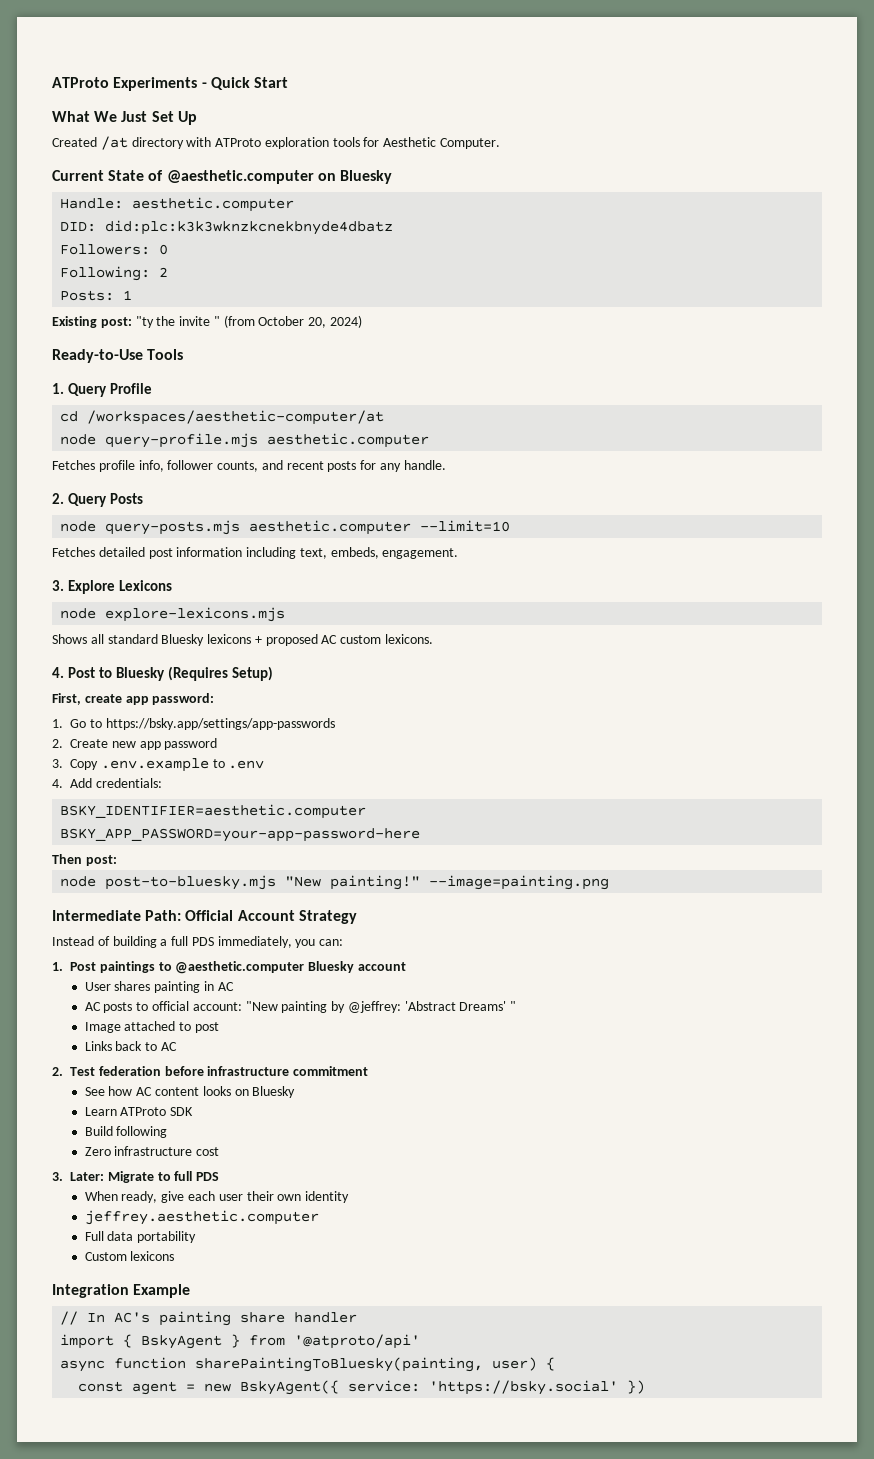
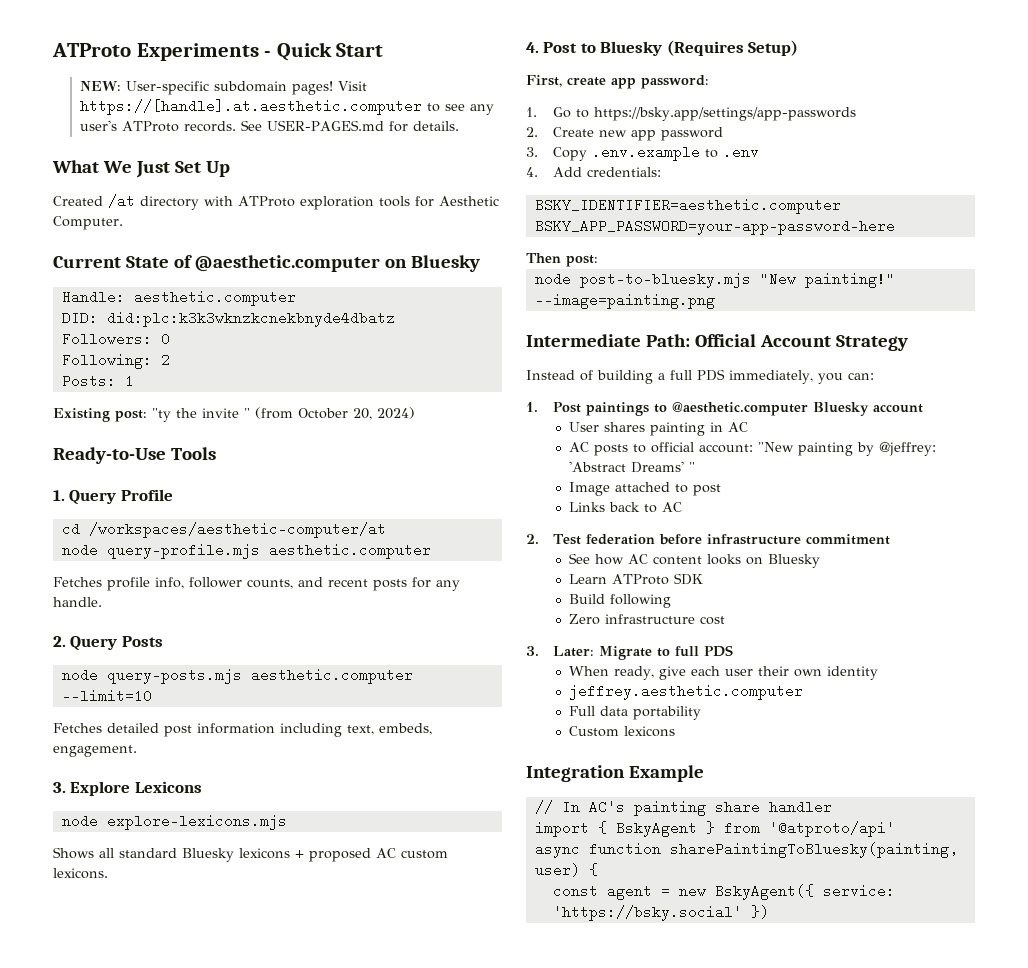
(289, 82) none -> [80,81,368,95] [80,99,495,115] [80,120,460,132] // NEW: User-specific subdomain pages! Visit https://[handle].at.aesthetic.computer to see any user's ATProto records. See USER-PAGES.md for details.

